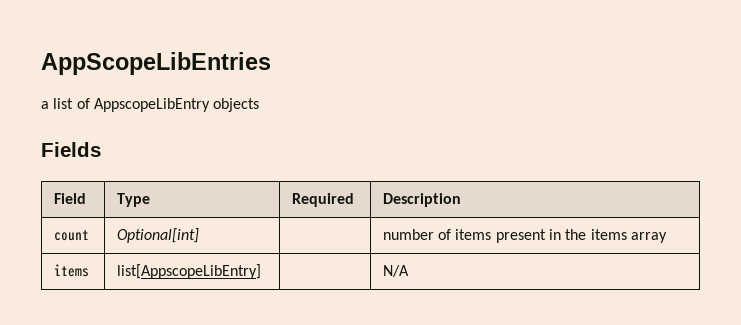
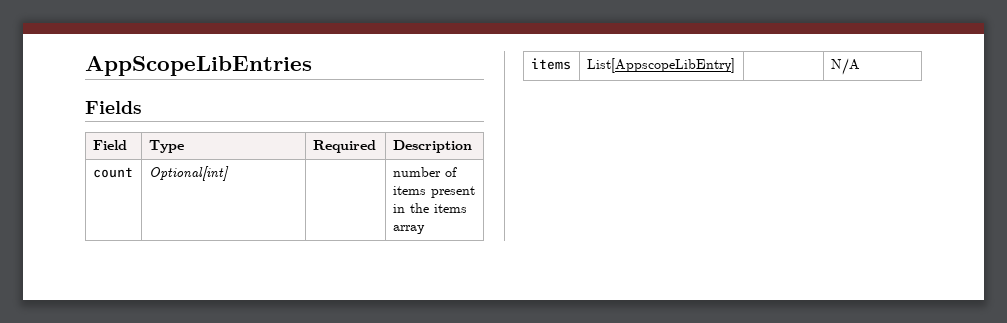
[41,98,260,112] // a list of AppscopeLibEntry objects -> (312, 66) none
[116,264,261,279] list[AppscopeLibEntry] -> [586,58,735,73] List[AppscopeLibEntry]

